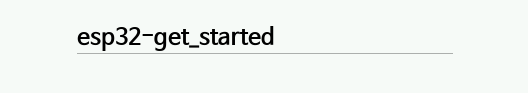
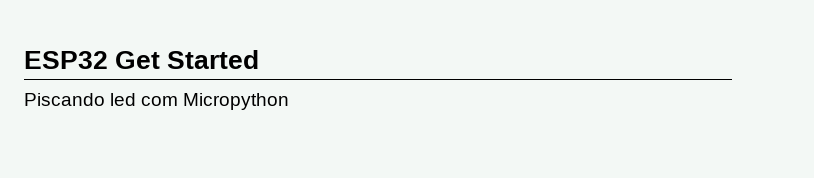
[77,26,275,51] esp32-get_started -> [24,50,260,69] [24,93,290,110] ESP32 Get Started // Piscando led com Micropython

